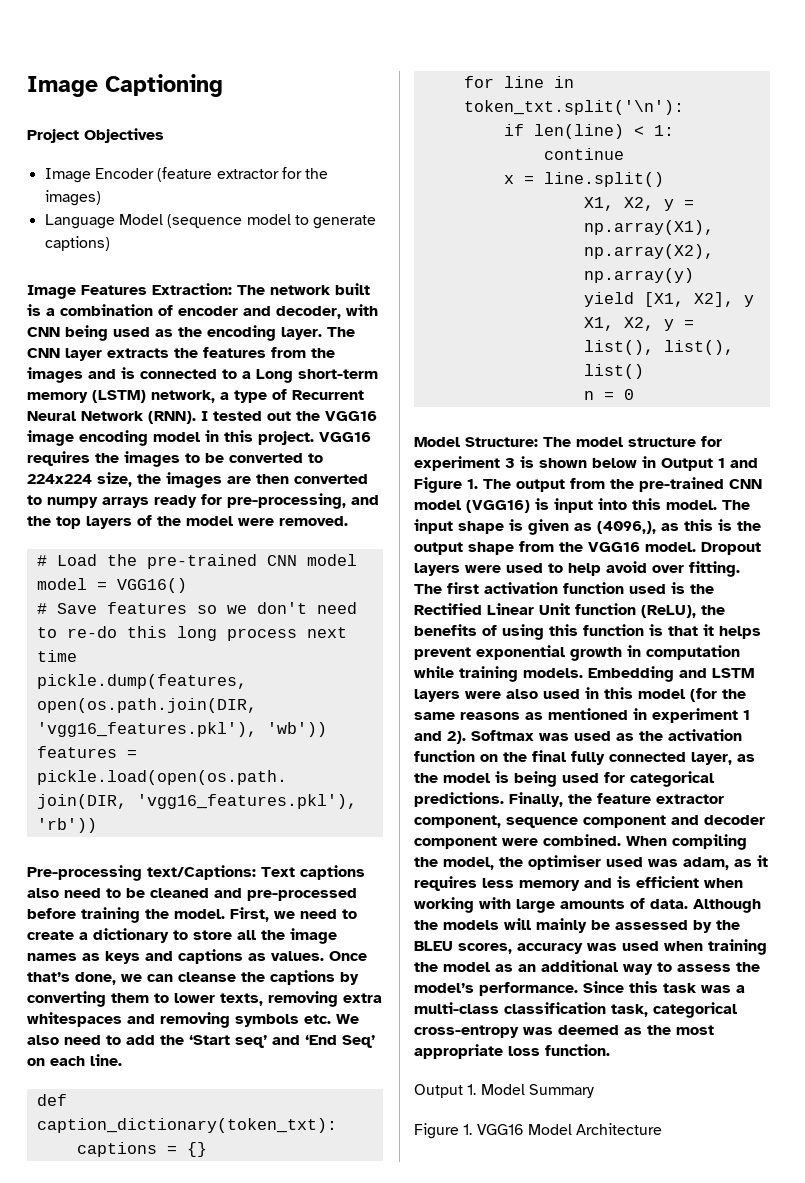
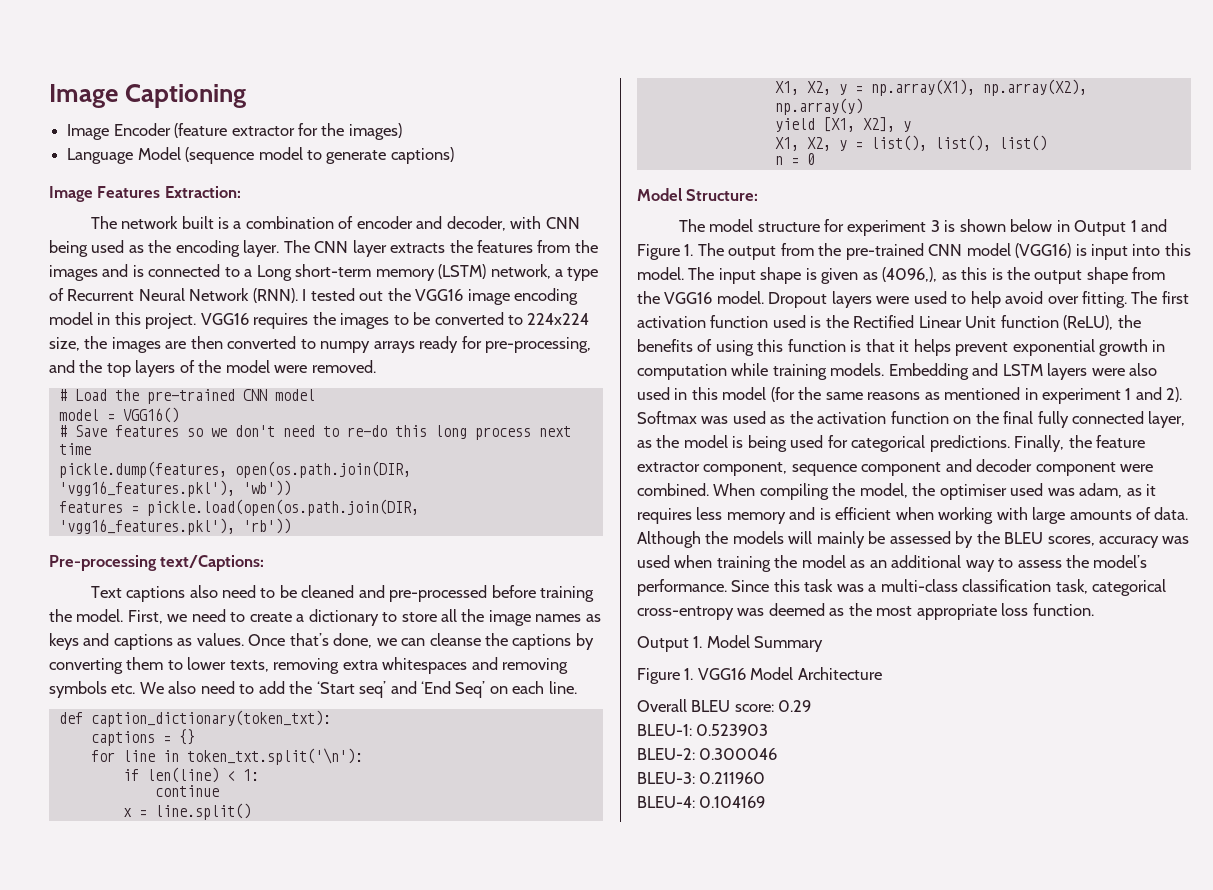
[27,128,164,143] // Project Objectives -> (247, 96) none
(232, 289) none -> (241, 192) //
(256, 872) none -> (265, 563) //
(538, 442) none -> (759, 195) //
(663, 1129) none -> [637,699,812,712] [637,724,769,736] [637,748,778,760] [637,772,766,784] [637,796,766,808] // Overall BLEU score: 0.29 // BLEU-1: 0.523903 // BLEU-2: 0.300046 // BLEU-3: 0.211960 // BLEU-4: 0.104169

